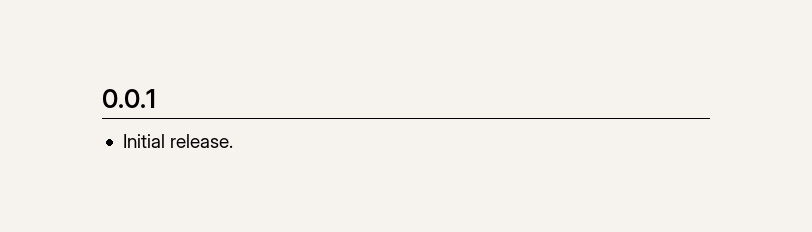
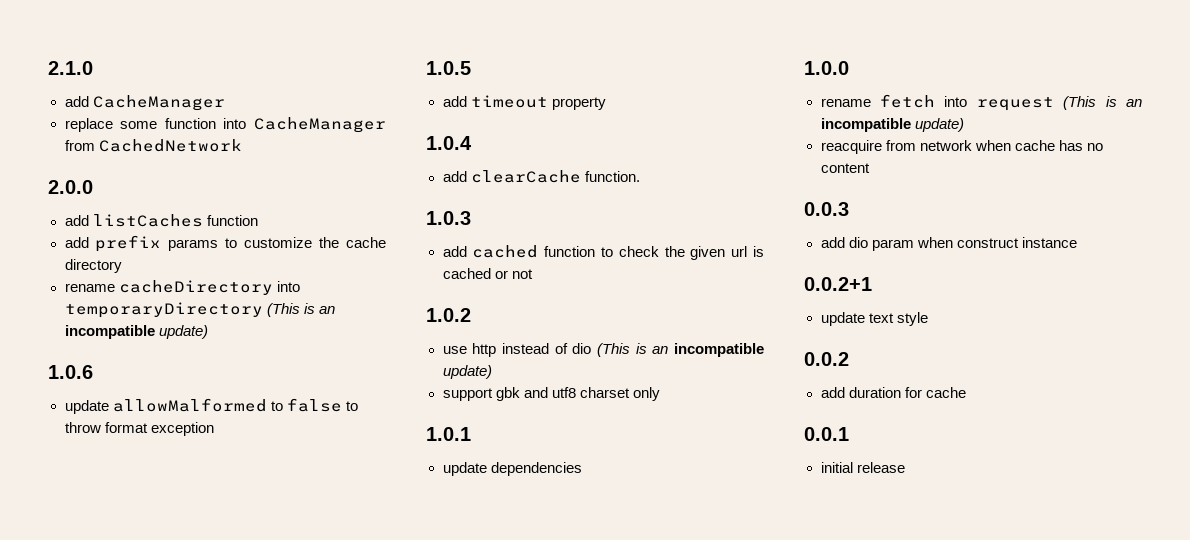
(102, 98) none -> [48,61,93,75] [64,95,225,111] [64,117,386,133] [64,139,242,152] [48,180,93,194] [64,214,258,227] [64,235,386,252] [64,259,122,273] [64,280,300,295] [64,302,335,318] [64,325,208,339] [48,365,93,379] [64,398,358,414] [64,422,214,436] [426,61,471,75] [442,95,606,110] [426,136,472,150] [442,170,640,183] [426,211,471,225] [442,245,764,260] [442,268,533,279] [426,308,471,322] [442,343,764,357] [442,365,492,379] [442,387,660,401] [426,427,471,441] [442,462,582,476] [804,61,849,75] [820,94,1142,111] [820,118,964,132] [820,140,1103,154] [820,163,870,173] [804,202,849,216] [820,237,1077,251] [804,277,872,291] [820,312,928,326] [804,352,849,366] [820,387,966,398] 2.1.0 // add CacheManager // replace some function into CacheManager from CachedNetwork // 2.0.0 // add listCaches function // add prefix params to customize the cache directory // rename cacheDirectory into temporaryDirectory (This is an incompatible update) // 1.0.6 // update allowMalformed to false to throw format exception // 1.0.5 // add timeout property // 1.0.4 // add clearCache function. // 1.0.3 // add cached function to check the given url is cached or not // 1.0.2 // use http instead of dio (This is an incompatible update) // support gbk and utf8 charset only // 1.0.1 // update dependencies // 1.0.0 // rename fetch into request (This is an incompatible update) // reacquire from network when cache has no content // 0.0.3 // add dio param when construct instance // 0.0.2+1 // update text style // 0.0.2 // add duration for cache //
[122,134,234,148] Initial release. -> [820,462,905,473] initial release

